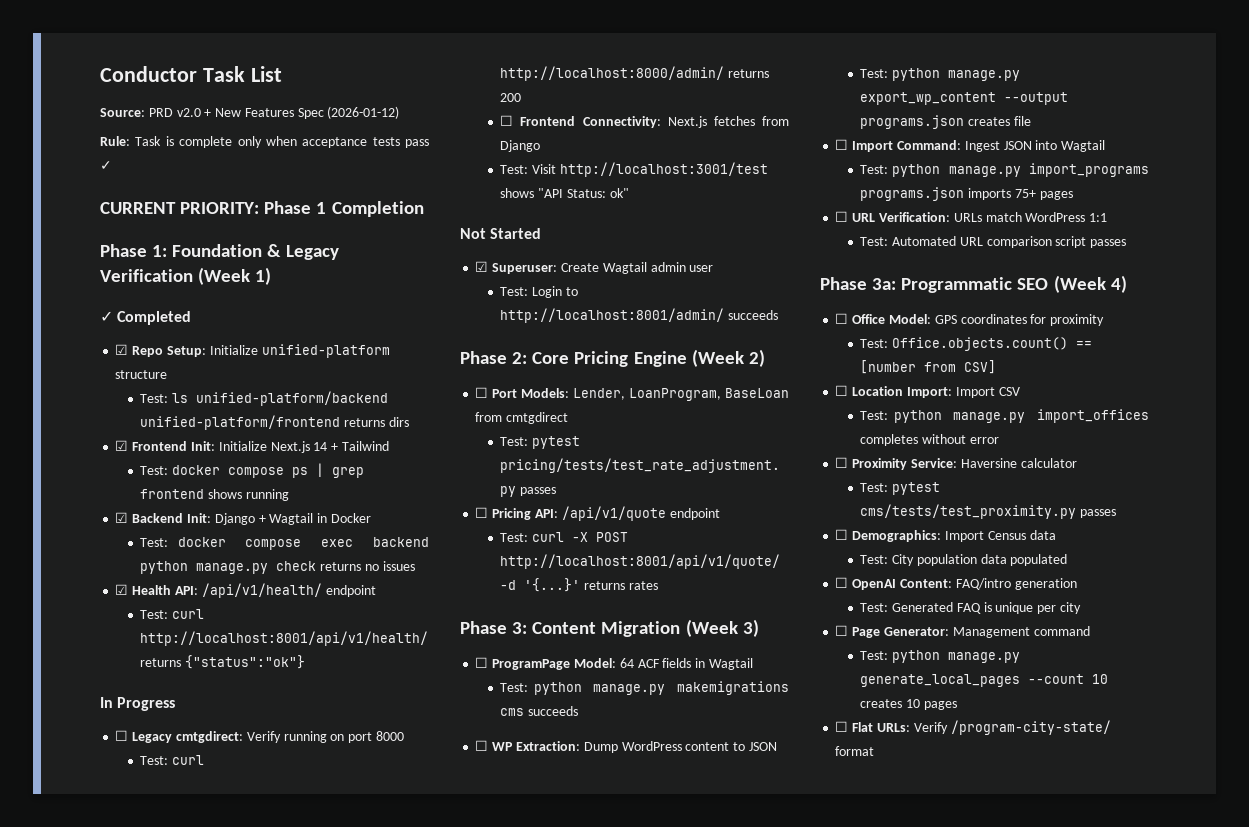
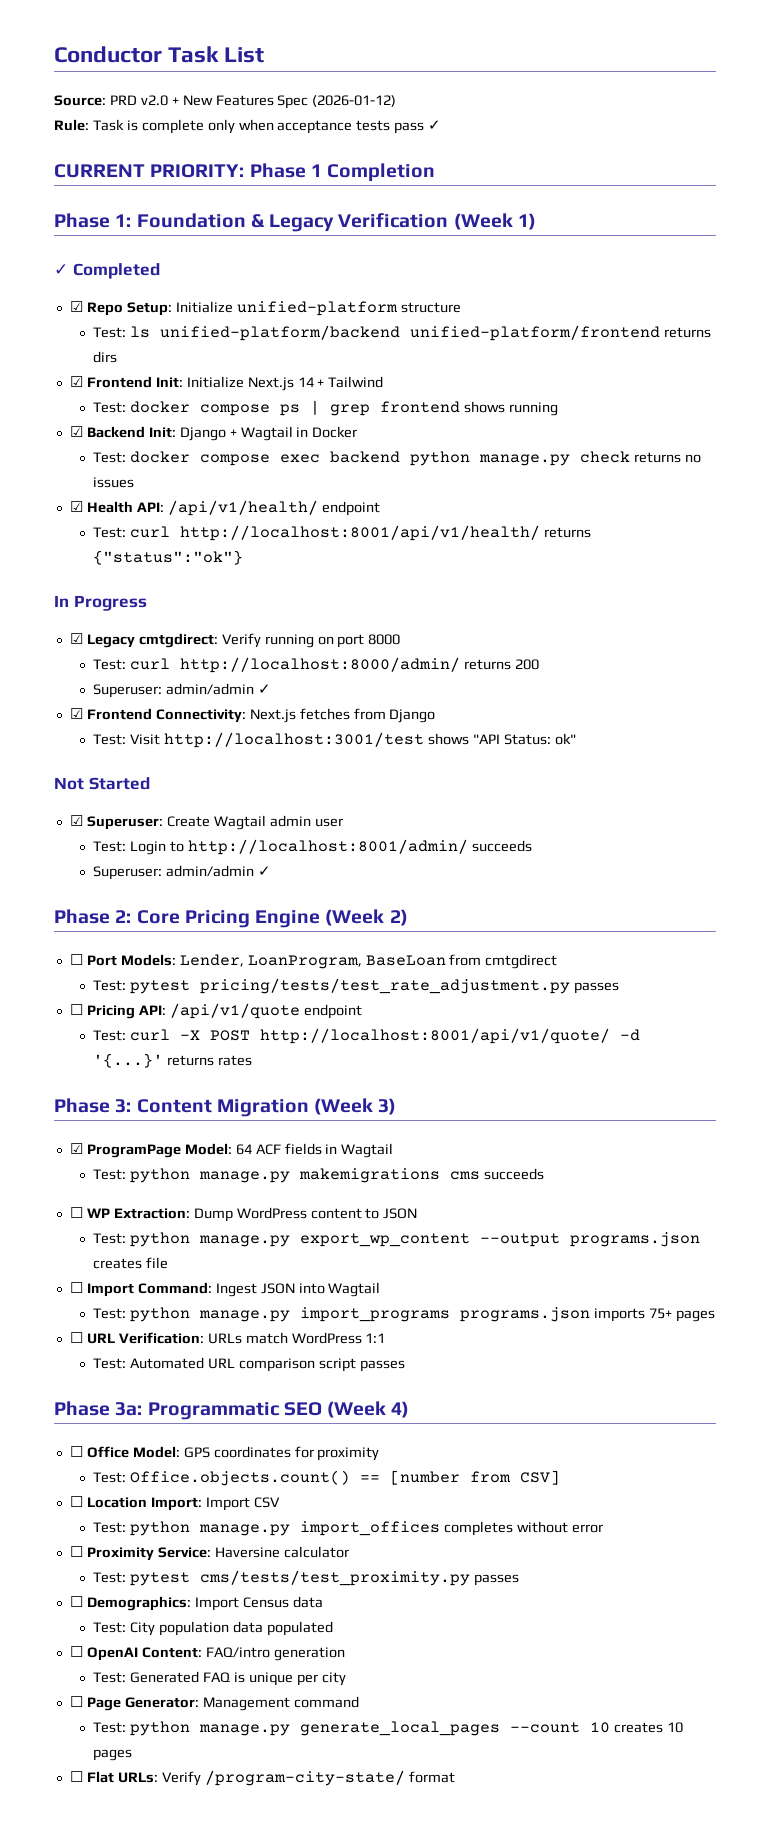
[115,730,129,741] ☐ -> [69,633,83,644] ☑
[500,115,514,126] ☐ -> [93,683,271,698] [69,708,83,719] Superuser: admin/admin ✓ // ☑
(779, 315) none -> [93,865,271,880] // Superuser: admin/admin ✓
[475,657,489,668] ☐ -> [69,1143,83,1154] ☑

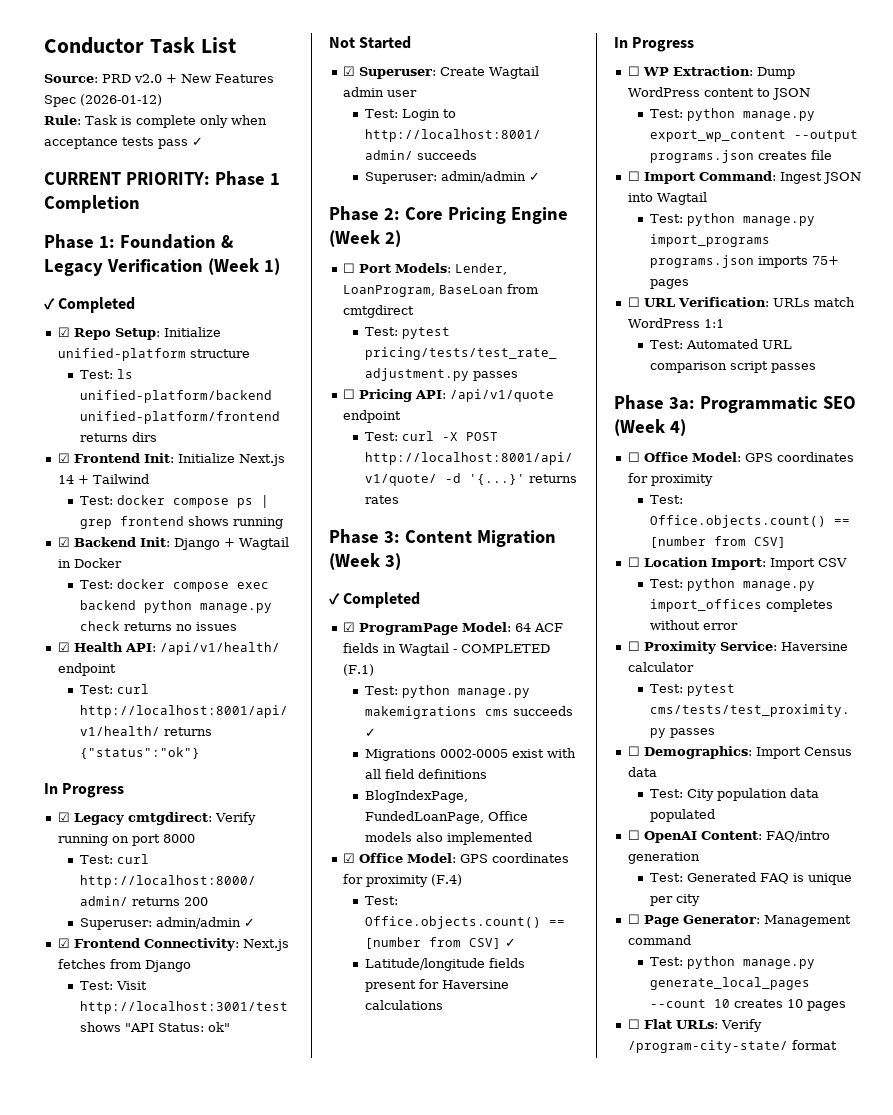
(397, 1106) none -> [329,592,421,608] // ✓ Completed
(394, 1150) none -> [452,644,550,653] [342,664,374,676] - COMPLETED (F.1)
(544, 1174) none -> [364,728,376,737] [364,748,576,761] [364,769,487,779] [364,790,468,803] [364,811,528,824] [364,832,532,845] [342,853,569,863] [342,874,462,887] [364,896,398,905] [364,916,565,929] [364,937,516,949] [364,958,525,971] [364,979,509,992] [364,1000,443,1010] [614,37,695,52] ✓ // Migrations 0002-0005 exist with all field definitions // BlogIndexPage, FundedLoanPage, Office models also implemented // ☑ Office Model: GPS coordinates for proximity (F.4) // Test: Office.objects.count() == [number from CSV] ✓ // Latitude/longitude fields present for Haversine calculations // In Progress

